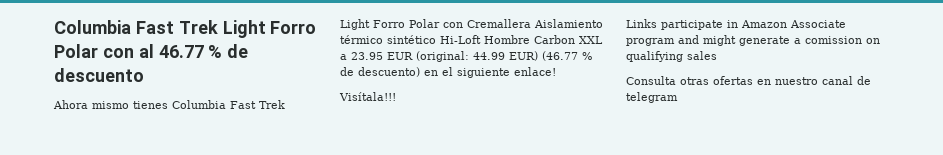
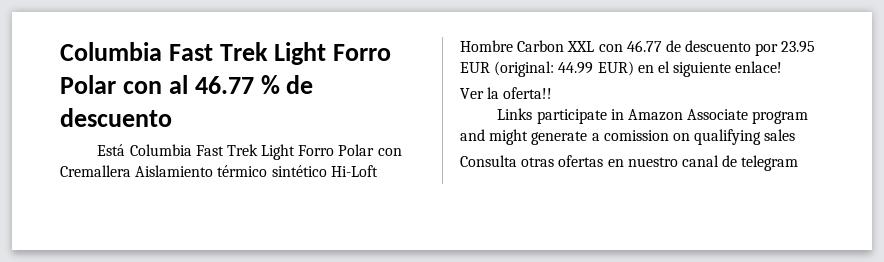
[53,100,168,109] Ahora mismo tienes -> [97,144,126,156] Está
[340,54,347,60] a -> [598,40,779,56] con 46.77 de descuento por
[542,51,592,61] [340,67,420,77] (46.77 % de descuento) -> (634, 68) none
[339,92,396,101] Visítala!!! -> [460,87,553,99] Ver la oferta!!

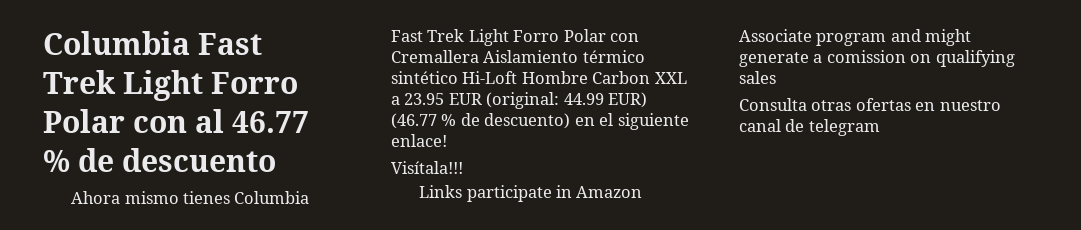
[97,144,126,156] Está -> [71,191,230,204] Ahora mismo tienes
[598,40,779,56] con 46.77 de descuento por -> [391,96,400,105] a
(634, 68) none -> [391,113,571,129] (46.77 % de descuento)
[460,87,553,99] Ver la oferta!! -> [391,161,463,174] Visítala!!!

